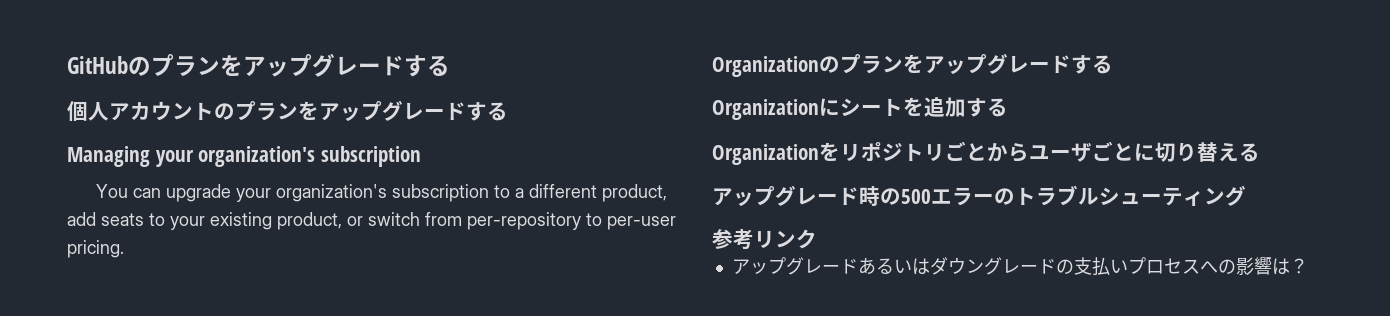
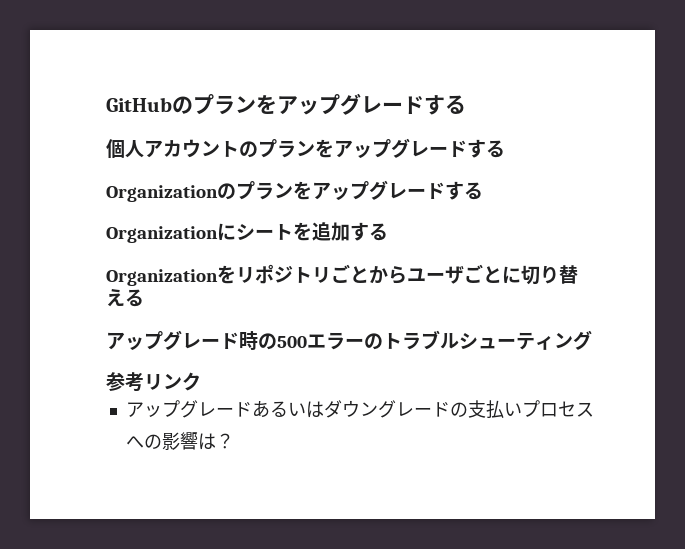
[67,146,421,167] [96,184,668,202] [67,212,676,230] [67,240,124,258] // Managing your organization's subscription // You can upgrade your organization's subscription to a different product, add seats to your existing product, or switch from per-repository to per-user pricing. -> (505, 149) none

